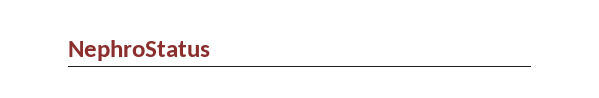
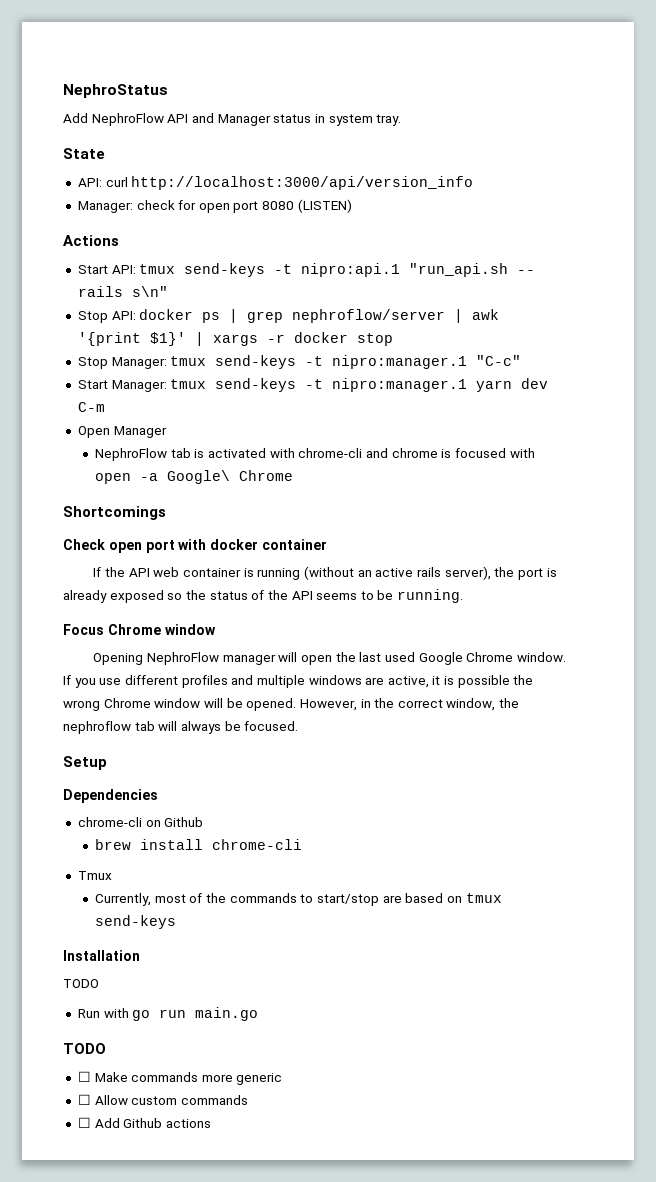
(210, 50) none -> [63,113,402,126] [63,148,105,159] [77,176,474,190] [77,199,352,213] [63,235,119,246] [77,263,536,277] [77,286,168,297] [77,309,500,323] [77,332,393,346] [77,355,522,369] [77,378,549,392] [77,402,105,412] [77,426,167,438] [95,448,535,461] [95,470,294,484] [63,506,166,520] [63,539,327,553] [93,566,557,580] [63,589,464,603] [63,624,216,635] [93,652,566,665] [63,675,534,688] [63,698,520,711] [63,721,299,734] [63,756,107,770] [63,789,158,803] [77,817,204,827] [95,839,303,850] [77,871,112,880] [95,893,502,906] [95,915,177,929] [63,950,140,961] [63,979,99,988] [77,1007,259,1021] [63,1043,106,1054] [77,1071,283,1085] [77,1094,248,1105] [77,1117,211,1128] // Add NephroFlow API and Manager status in system tray. // State // API: curl http://localhost:3000/api/version_info // Manager: check for open port 8080 (LISTEN) // Actions // Start API: tmux send-keys -t nipro:api.1 "run_api.sh -- rails s\n" // Stop API: docker ps | grep nephroflow/server | awk '{print $1}' | xargs -r docker stop // Stop Manager: tmux send-keys -t nipro:manager.1 "C-c" // Start Manager: tmux send-keys -t nipro:manager.1 yarn dev C-m // Open Manager // NephroFlow tab is activated with chrome-cli and chrome is focused with open -a Google\ Chrome // Shortcomings // Check open port with docker container // If the API web container is running (without an active rails server), the port is already exposed so the status of the API seems to be running. // Focus Chrome window // Opening NephroFlow manager will open the last used Google Chrome window. If you use different profiles and multiple windows are active, it is possible the wrong Chrome window will be opened. However, in the correct window, the nephroflow tab will always be focused. // Setup // Dependencies // chrome-cli on Github // brew install chrome-cli // Tmux // Currently, most of the commands to start/stop are based on tmux send-keys // Installation // TODO // Run with go run main.go // TODO // ☐ Make commands more generic // ☐ Allow custom commands // ☐ Add Github actions

